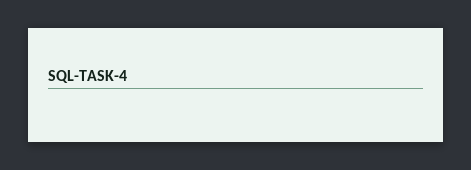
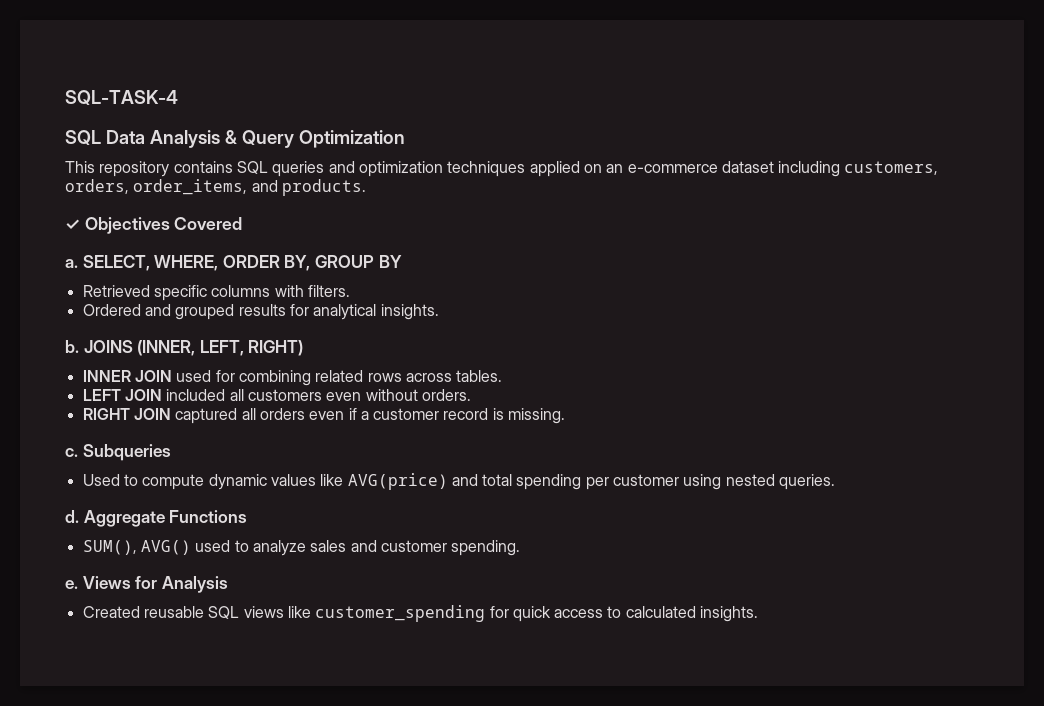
(127, 76) none -> [65,130,405,148] [65,161,939,177] [65,179,366,196] [65,217,243,234] [65,255,402,271] [82,285,350,301] [82,304,439,320] [65,340,304,356] [82,370,503,386] [82,389,471,401] [82,408,566,424] [65,444,171,461] [82,473,836,490] [65,510,248,527] [82,540,521,556] [65,576,228,593] [82,605,759,622] // SQL Data Analysis & Query Optimization // This repository contains SQL queries and optimization techniques applied on an e-commerce dataset including customers, orders, order_items, and products. // ✓ Objectives Covered // a. SELECT, WHERE, ORDER BY, GROUP BY // Retrieved specific columns with filters. // Ordered and grouped results for analytical insights. // b. JOINS (INNER, LEFT, RIGHT) // INNER JOIN used for combining related rows across tables. // LEFT JOIN included all customers even without orders. // RIGHT JOIN captured all orders even if a customer record is missing. // c. Subqueries // Used to compute dynamic values like AVG(price) and total spending per customer using nested queries. // d. Aggregate Functions // SUM(), AVG() used to analyze sales and customer spending. // e. Views for Analysis // Created reusable SQL views like customer_spending for quick access to calculated insights.

